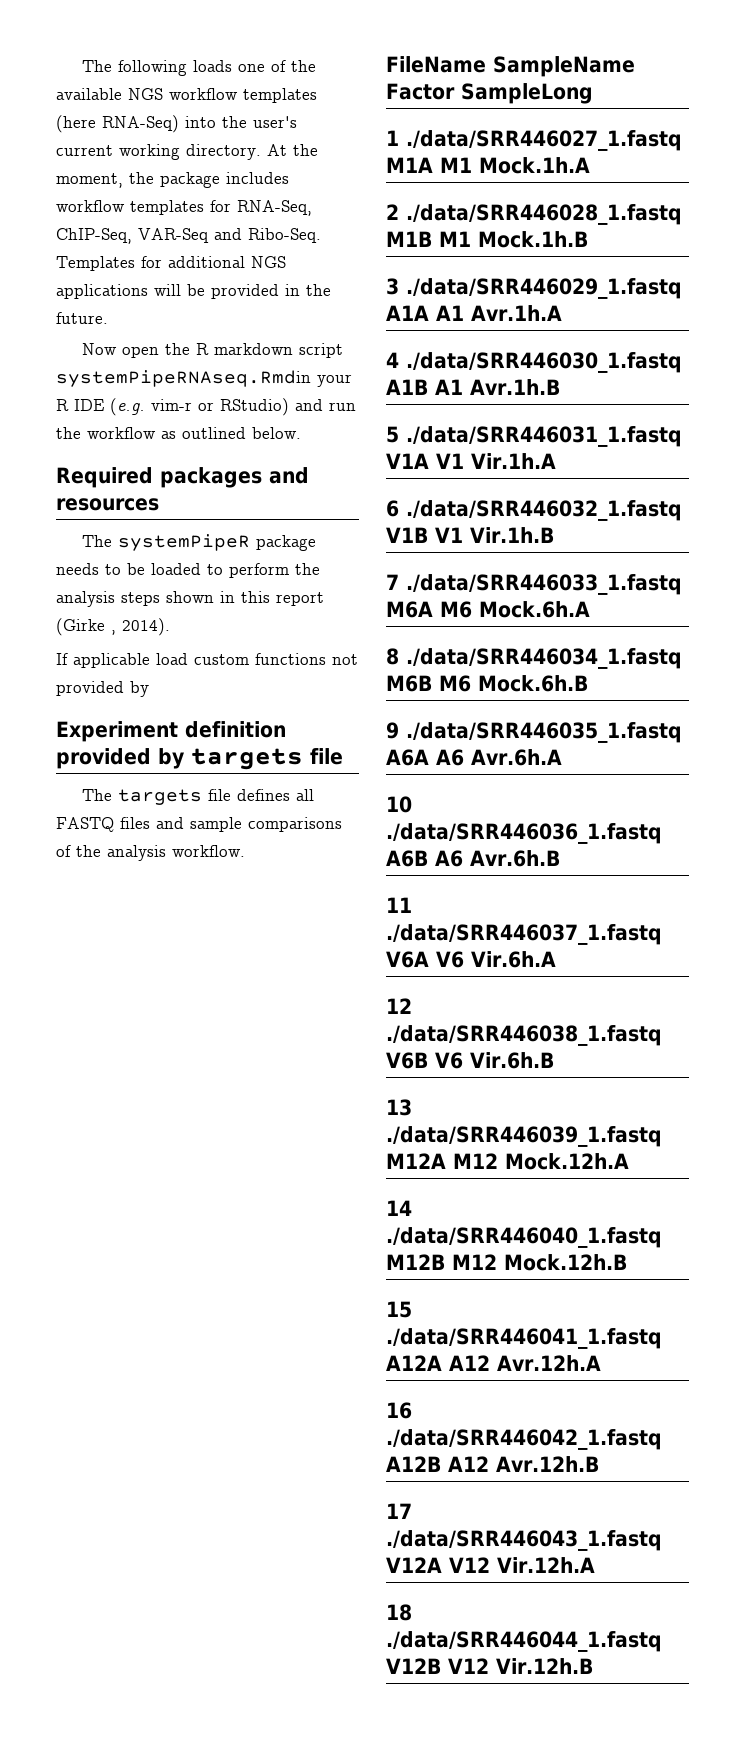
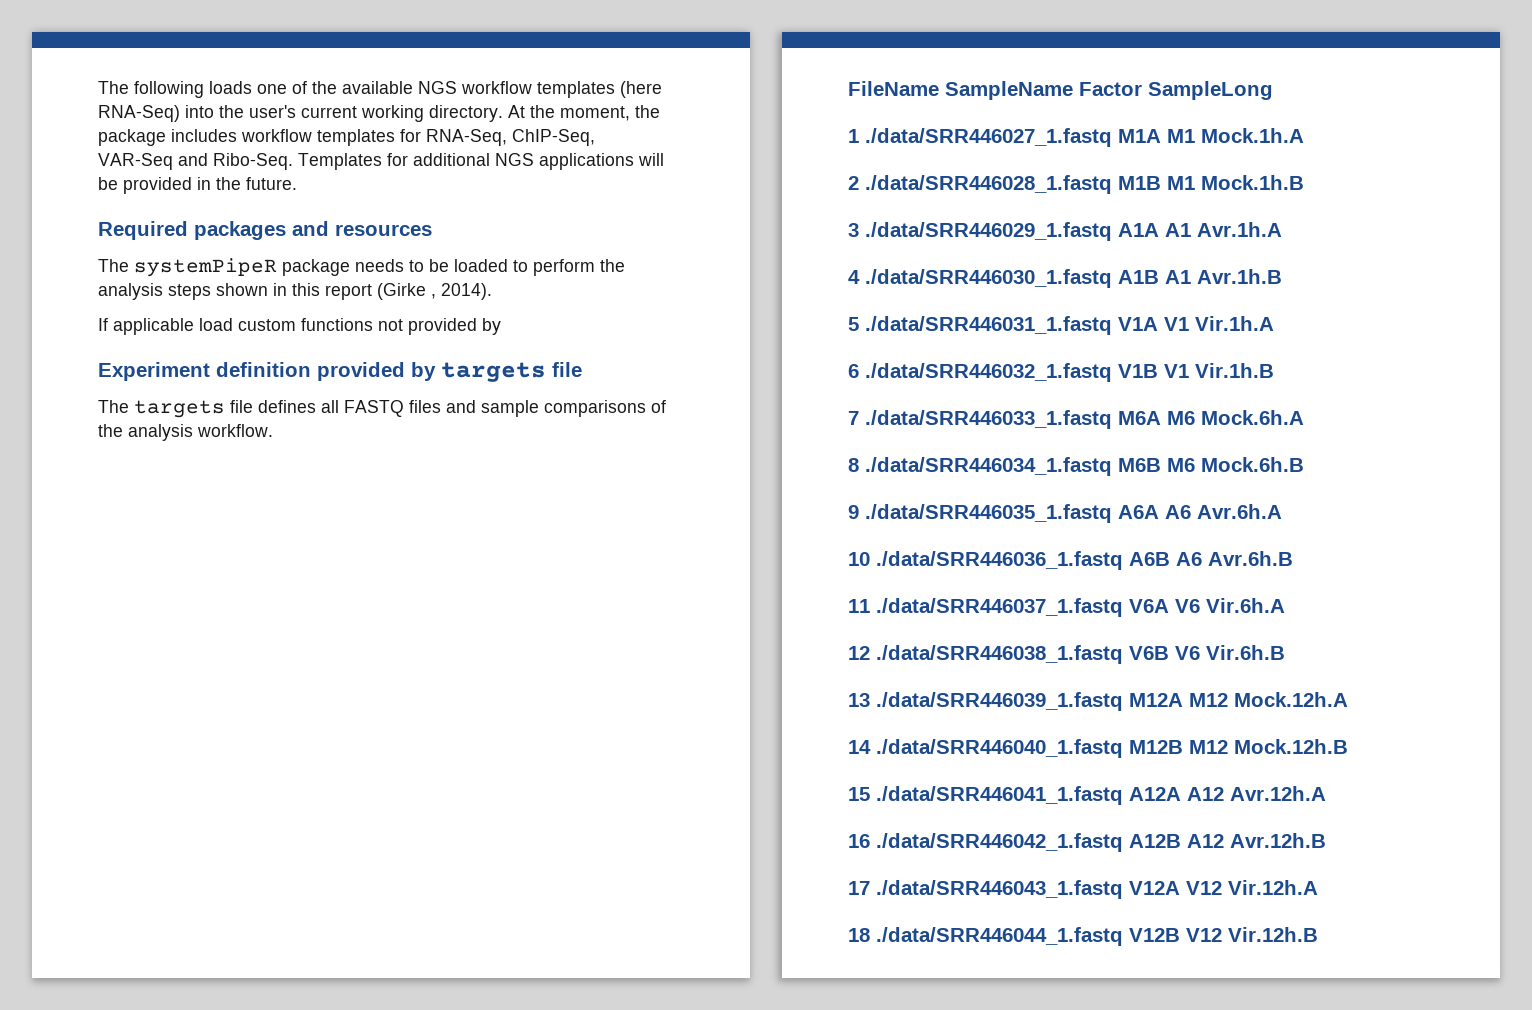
[81,343,343,358] [56,370,352,387] [56,398,356,416] [56,427,301,439] // Now open the R markdown script systemPipeRNAseq.Rmdin your R IDE (e.g. vim-r or RStudio) and run the workflow as outlined below. -> (297, 183) none

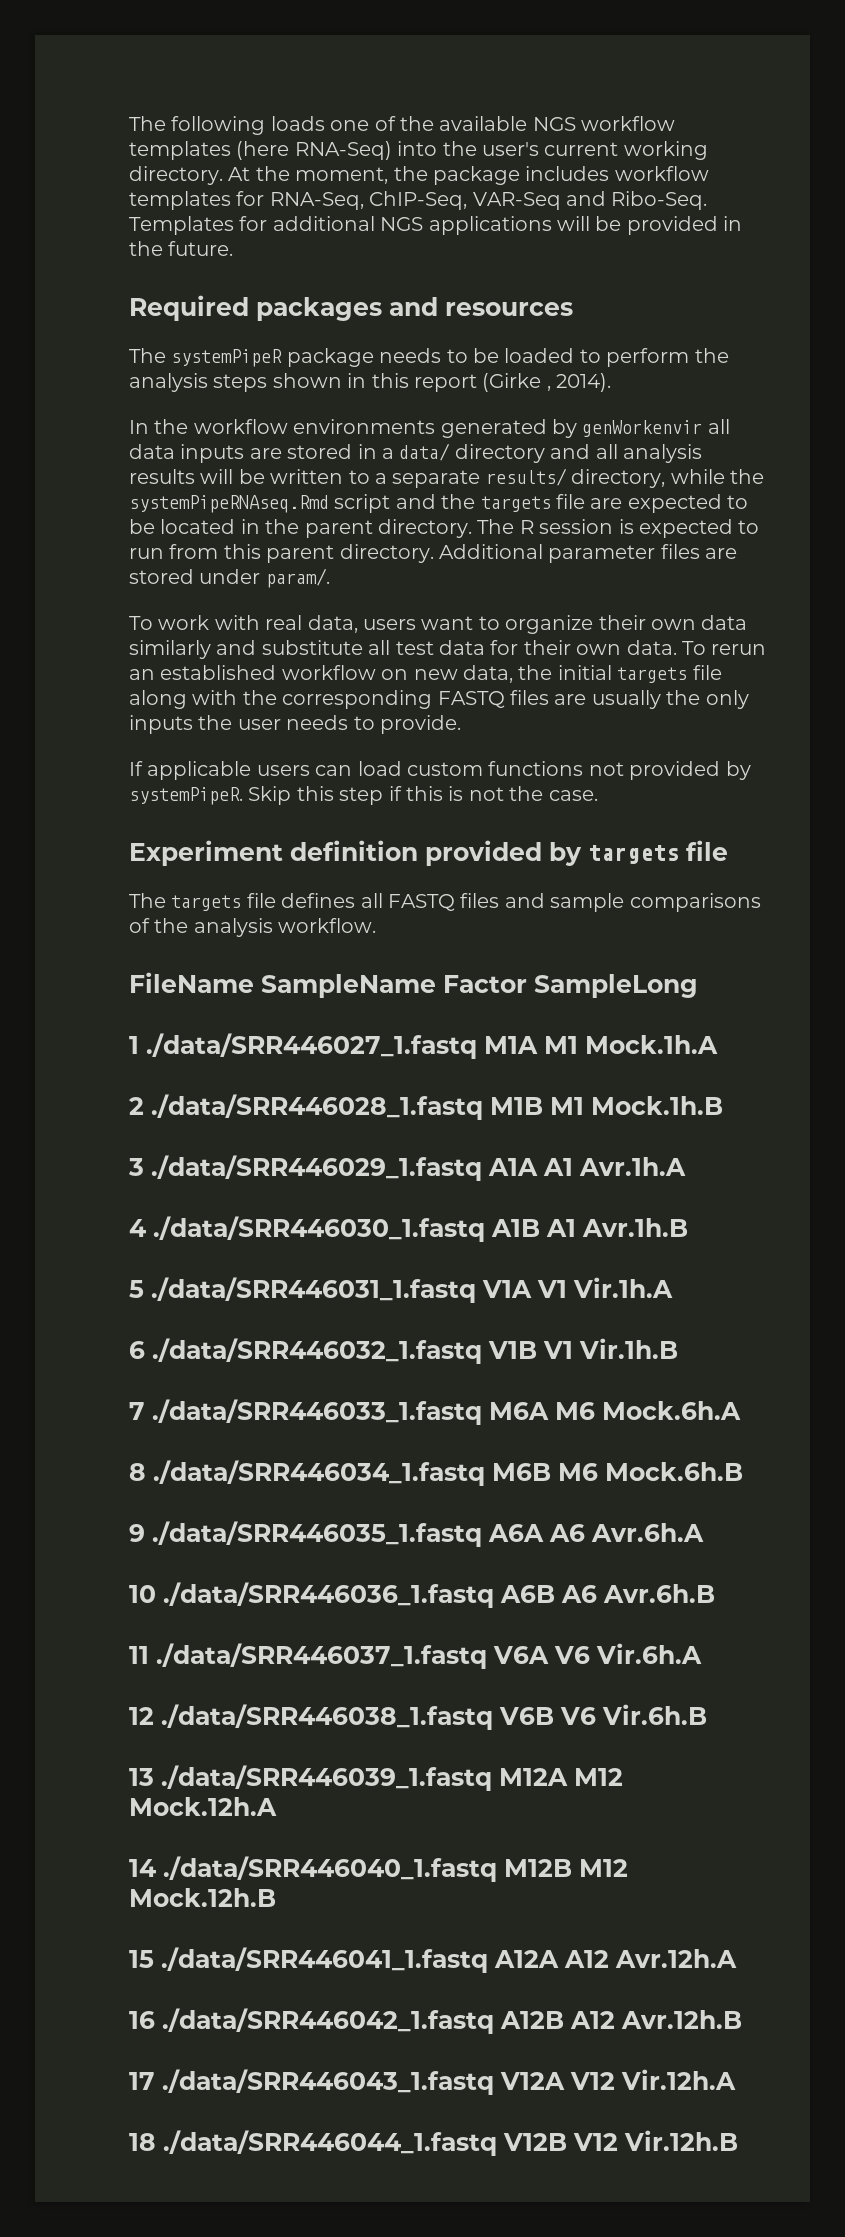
(492, 291) none -> [129,419,730,438] [129,443,702,463] [129,468,764,488] [129,494,749,513] [129,519,760,538] [129,544,738,563] [129,568,330,588] [129,615,748,634] [129,640,767,659] [129,665,722,683] [129,690,749,709] [129,715,461,734] // In the workflow environments generated by genWorkenvir all data inputs are stored in a data/ directory and all analysis results will be written to a separate results/ directory, while the systemPipeRNAseq.Rmd script and the targets file are expected to be located in the parent directory. The R session is expected to run from this parent directory. Additional parameter files are stored under param/. // To work with real data, users want to organize their own data similarly and substitute all test data for their own data. To rerun an established workflow on new data, the initial targets file along with the corresponding FASTQ files are usually the only inputs the user needs to provide.
(194, 326) none -> [256,765,353,776] users can
(501, 326) none -> [129,786,598,805] systemPipeR. Skip this step if this is not the case.

